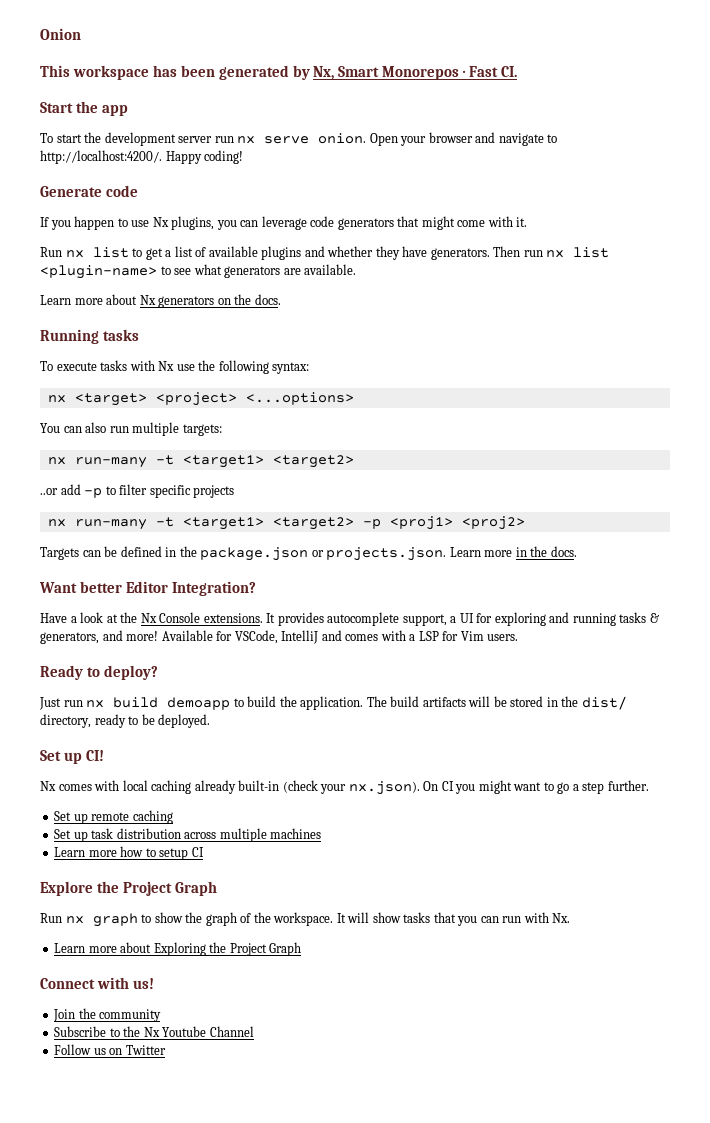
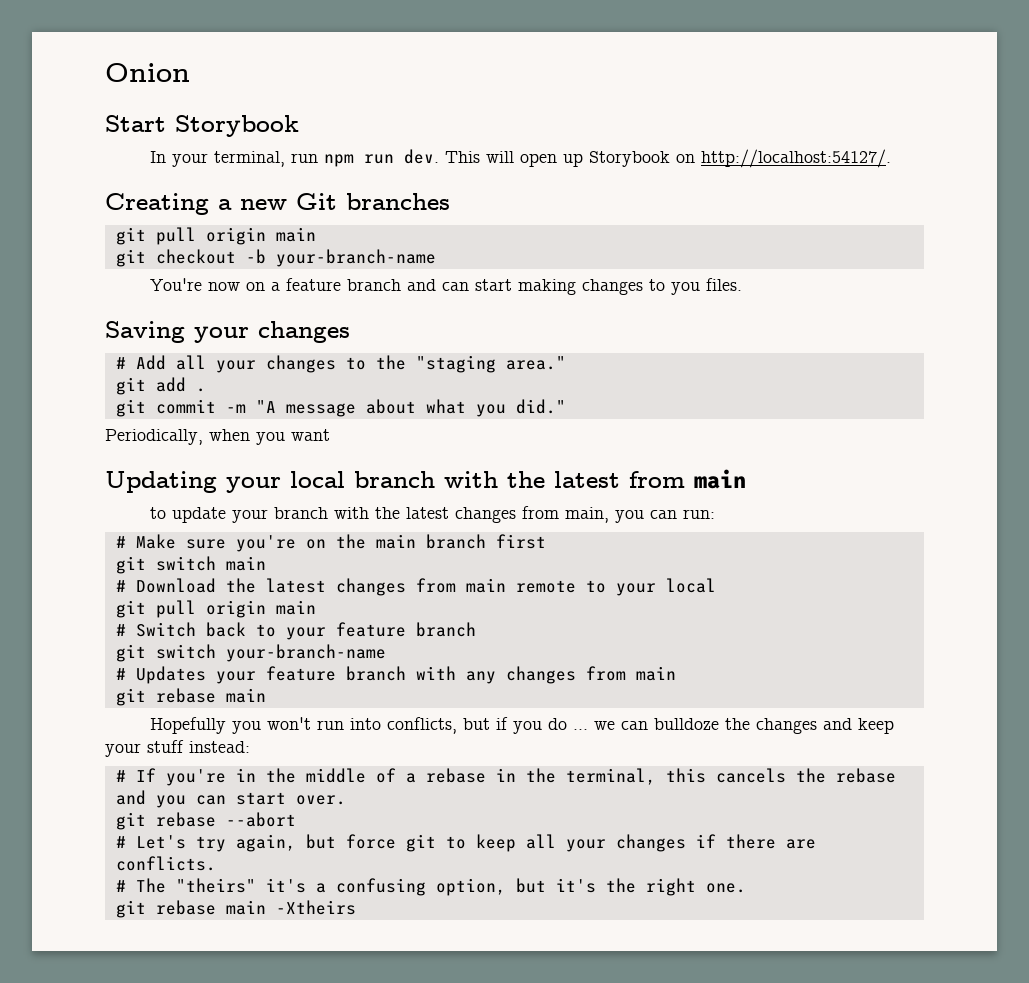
[40,65,518,80] [40,101,128,116] [40,132,558,146] [40,150,244,164] [40,185,138,197] [40,216,528,230] [40,246,610,260] [40,264,357,279] [40,294,281,308] [40,329,139,344] [40,360,310,374] [47,392,354,406] [40,422,222,436] [47,455,354,468] [40,484,235,498] [47,516,525,530] [40,546,577,561] [39,581,256,596] [40,612,659,626] [40,630,519,644] [40,665,158,680] [39,696,627,710] [40,714,211,728] [40,750,104,764] [40,780,649,795] [54,810,173,824] [54,828,322,842] [54,846,204,860] [40,881,217,896] [40,912,571,927] [54,942,302,956] [40,977,154,989] [53,1008,162,1022] [54,1026,254,1037] [54,1044,166,1055] This workspace has been generated by Nx, Smart Monorepos · Fast CI. // Start the app // To start the development server run nx serve onion. Open your browser and navigate to http://localhost:4200/. Happy coding! // Generate code // If you happen to use Nx plugins, you can leverage code generators that might come with it. // Run nx list to get a list of available plugins and whether they have generators. Then run nx list <plugin-name> to see what generators are available. // Learn more about Nx generators on the docs. // Running tasks // To execute tasks with Nx use the following syntax: // nx <target> <project> <...options> // You can also run multiple targets: // nx run-many -t <target1> <target2> // ..or add -p to filter specific projects // nx run-many -t <target1> <target2> -p <proj1> <proj2> // Targets can be defined in the package.json or projects.json. Learn more in the docs. // Want better Editor Integration? // Have a look at the Nx Console extensions. It provides autocomplete support, a UI for exploring and running tasks & generators, and more! Available for VSCode, IntelliJ and comes with a LSP for Vim users. // Ready to deploy? // Just run nx build demoapp to build the application. The build artifacts will be stored in the dist/ directory, ready to be deployed. // Set up CI! // Nx comes with local caching already built-in (check your nx.json). On CI you might want to go a step further. // Set up remote caching // Set up task distribution across multiple machines // Learn more how to setup CI // Explore the Project Graph // Run nx graph to show the graph of the workspace. It will show tasks that you can run with Nx. // Learn more about Exploring the Project Graph // Connect with us! // Join the community // Subscribe to the Nx Youtube Channel // Follow us on Twitter -> [105,115,299,137] [149,149,891,168] [105,193,450,215] [115,227,316,245] [115,249,436,267] [149,278,742,295] [105,321,350,343] [115,355,566,373] [115,377,206,395] [115,399,566,417] [105,429,330,445] [105,469,746,493] [149,506,715,523] [115,534,546,552] [115,556,266,574] [115,578,716,596] [115,600,316,618] [115,622,476,640] [115,644,386,662] [115,666,676,684] [115,688,266,706] [149,717,894,734] [105,740,250,757] [115,768,896,786] [115,790,346,808] [115,812,296,830] [115,834,816,852] [115,856,216,871] [115,878,746,896] [115,900,356,918] Start Storybook // In your terminal, run npm run dev. This will open up Storybook on http://localhost:54127/. // Creating a new Git branches // git pull origin main // git checkout -b your-branch-name // You're now on a feature branch and can start making changes to you files. // Saving your changes // # Add all your changes to the "staging area." // git add . // git commit -m "A message about what you did." // Periodically, when you want // Updating your local branch with the latest from main // to update your branch with the latest changes from main, you can run: // # Make sure you're on the main branch first // git switch main // # Download the latest changes from main remote to your local // git pull origin main // # Switch back to your feature branch // git switch your-branch-name // # Updates your feature branch with any changes from main // git rebase main // Hopefully you won't run into conflicts, but if you do ... we can bulldoze the changes and keep your stuff instead: // # If you're in the middle of a rebase in the terminal, this cancels the rebase and you can start over. // git rebase --abort // # Let's try again, but force git to keep all your changes if there are conflicts. // # The "theirs" it's a confusing option, but it's the right one. // git rebase main -Xtheirs

